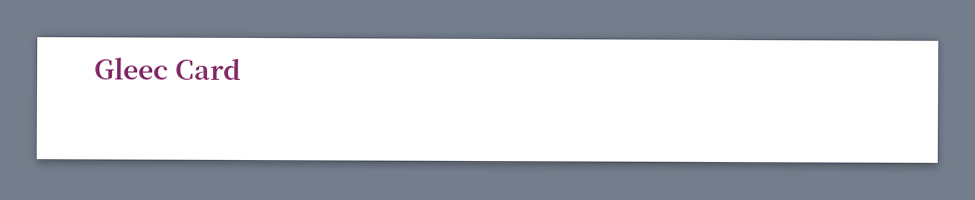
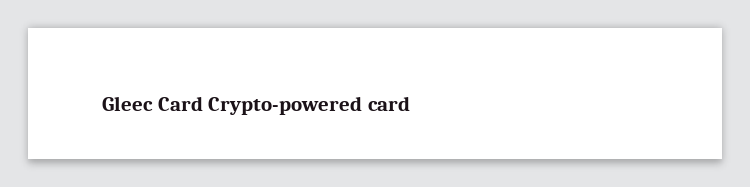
(242, 68) none -> [208,96,411,115] Crypto-powered card

